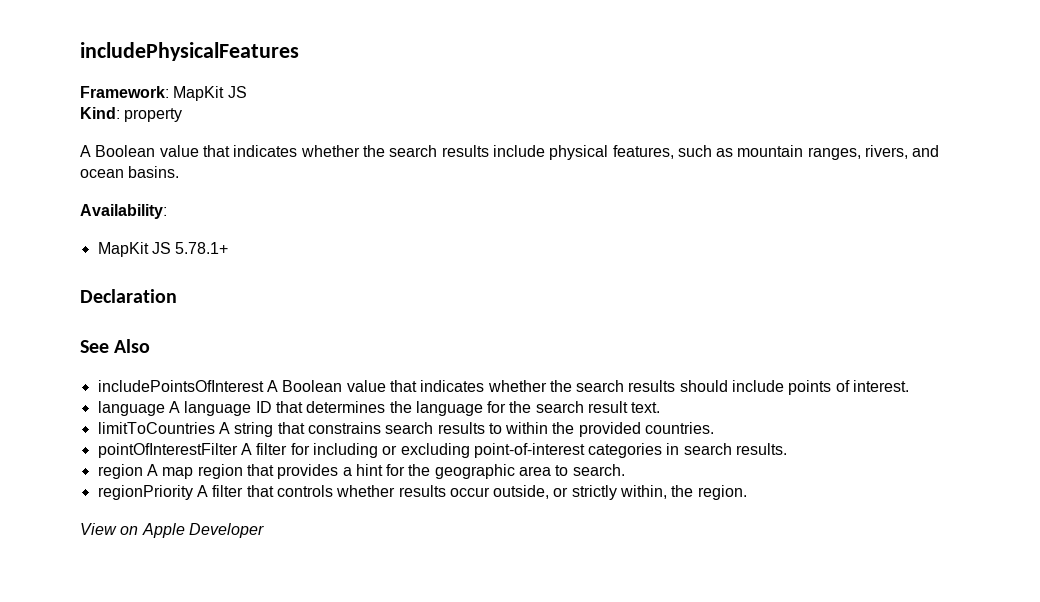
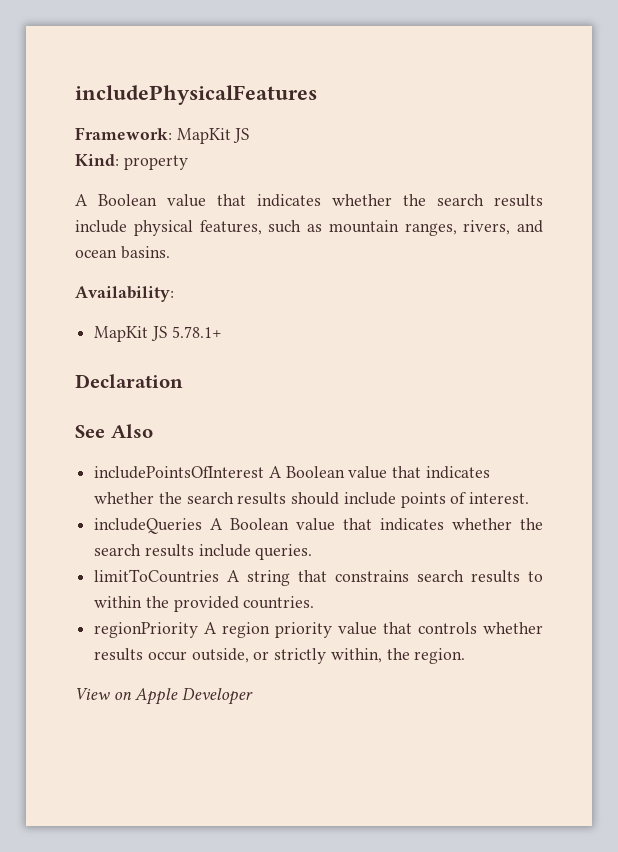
[97,401,661,416] language A language ID that determines the language for the search result text. -> [94,518,543,534] [94,544,313,560] includeQueries A Boolean value that indicates whether the search results include queries.
[97,443,788,458] [97,464,625,479] // pointOfInterestFilter A filter for including or excluding point-of-interest categories in search results. // region A map region that provides a hint for the geographic area to search. -> (315, 602) none
[212,485,244,497] filter -> [222,622,378,638] region priority value

